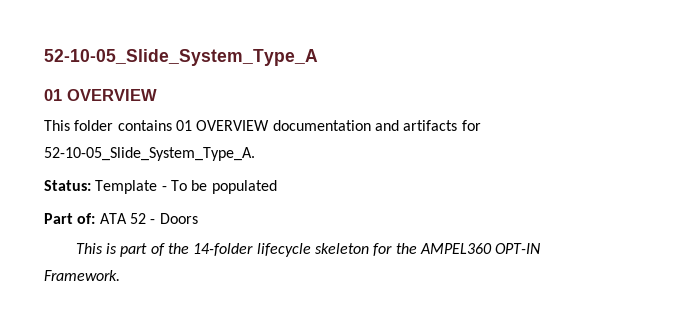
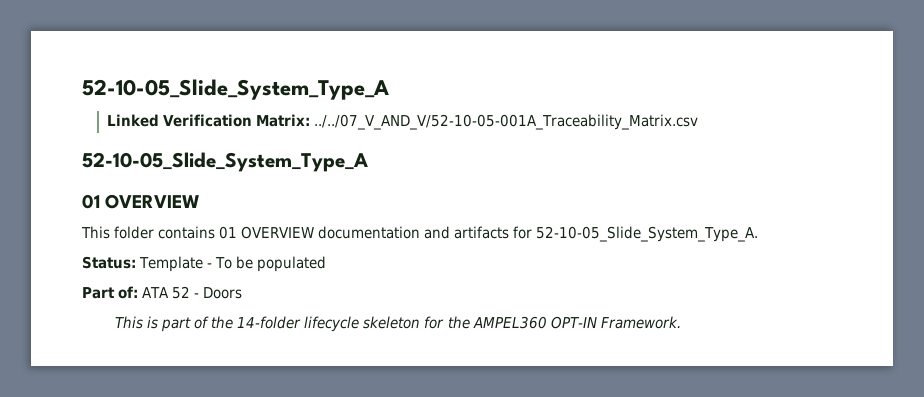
[44,49,318,66] 52-10-05_Slide_System_Type_A -> [82,79,389,100] [107,114,699,130] [82,152,368,172] 52-10-05_Slide_System_Type_A // Linked Verification Matrix: ../../07_V_AND_V/52-10-05-001A_Traceability_Matrix.csv // 52-10-05_Slide_System_Type_A

